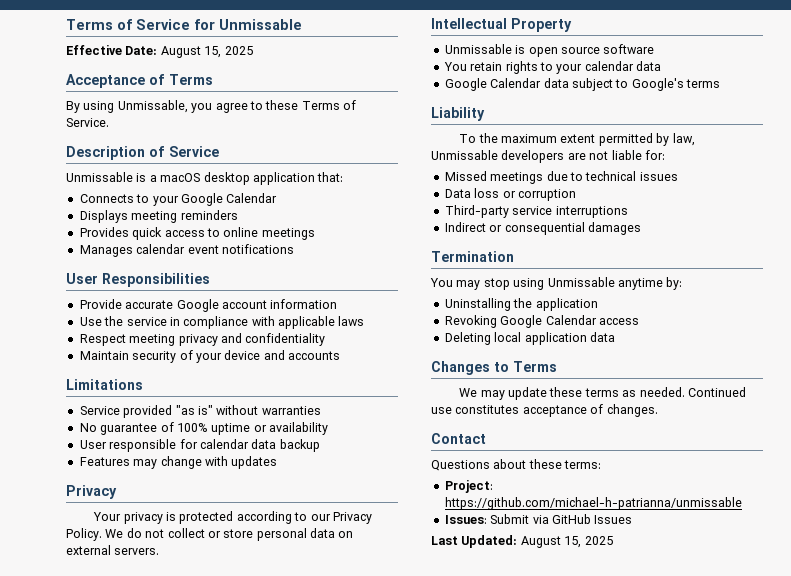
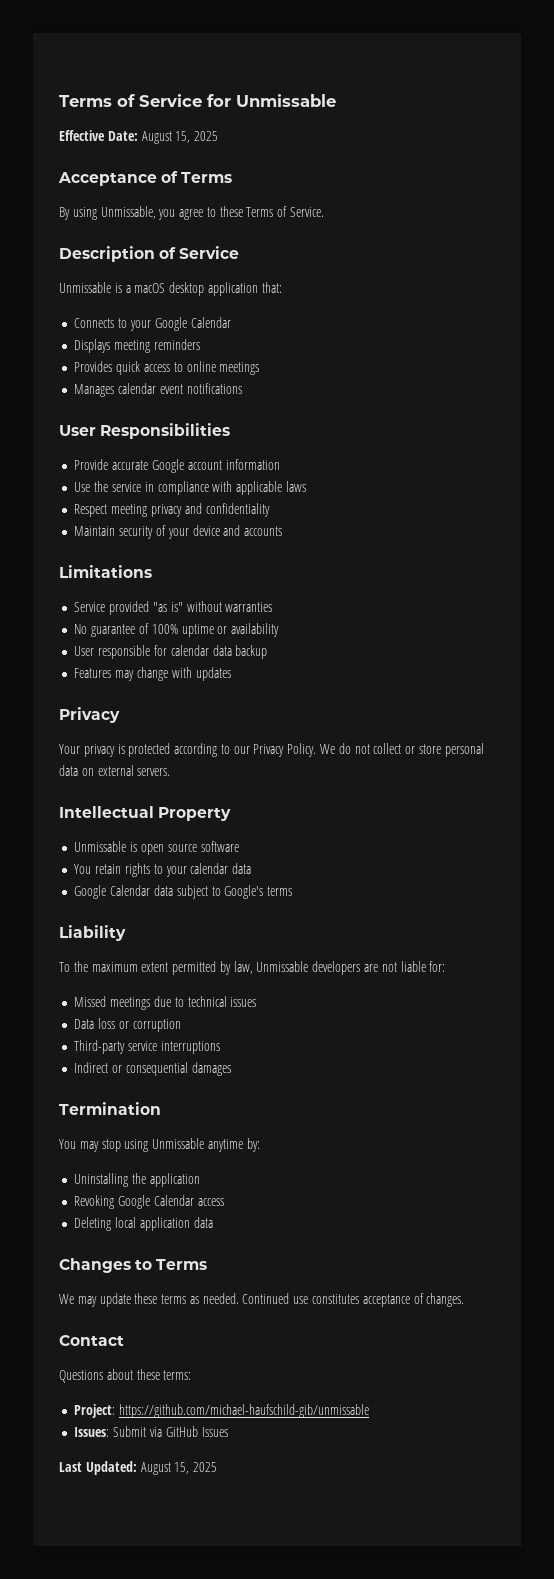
[444,497,742,510] https://github.com/michael-h-patrianna/unmissable -> [119,1404,370,1418] https://github.com/michael-haufschild-gib/unmissable

